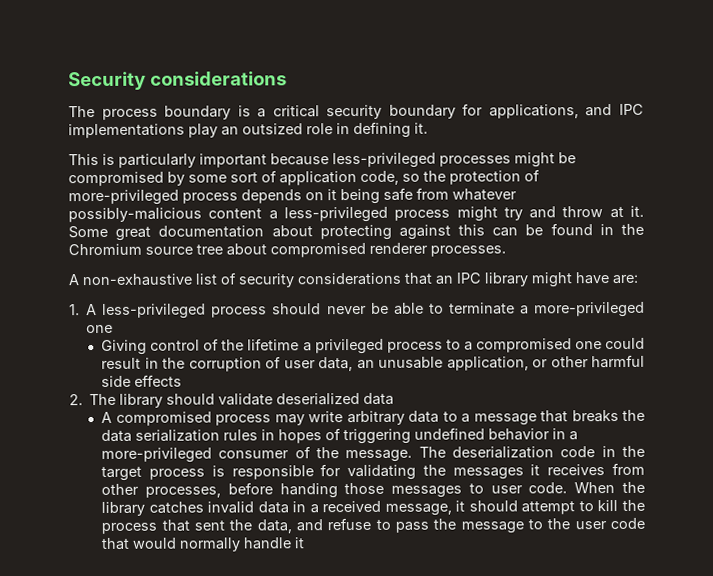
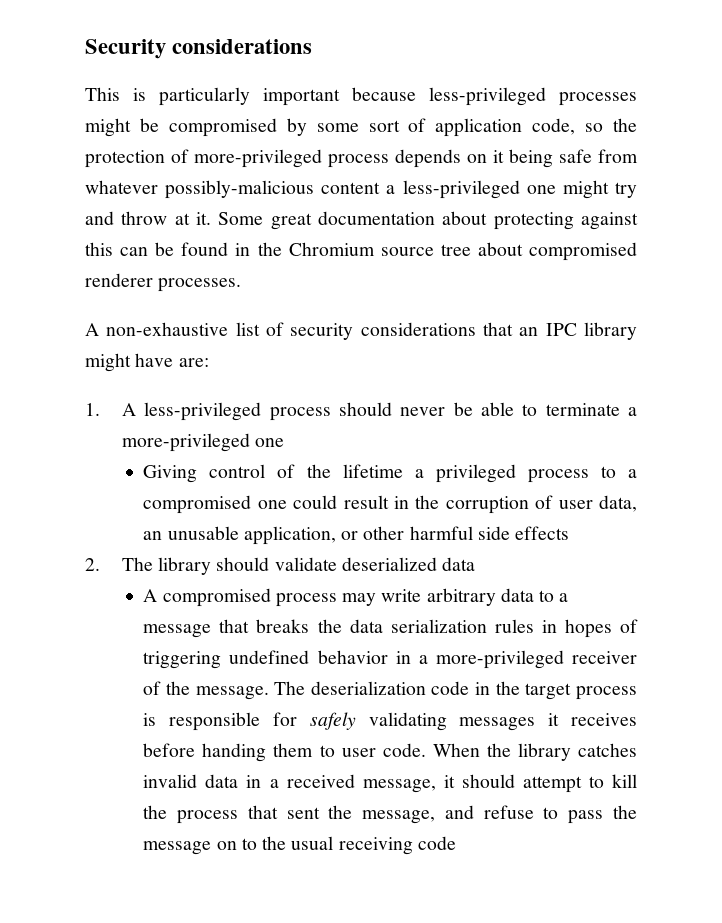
[68,103,644,120] [68,121,428,139] // The process boundary is a critical security boundary for applications, and IPC implementations play an outsized role in defining it. -> (313, 46) none
[394,209,451,221] process -> [526,185,556,194] one
[218,450,290,459] consumer -> [572,651,637,664] receiver
[347,464,446,481] validating the -> [309,712,447,731] safely validating
[612,462,646,476] [101,482,463,499] from other processes, before handing those messages -> [143,743,314,762] before handing them
[256,519,292,534] data, -> [362,810,436,824] message,
(524, 527) none -> [216,841,237,850] on
[574,517,645,530] [101,537,305,552] user code that would normally handle it -> [291,836,456,855] usual receiving code

